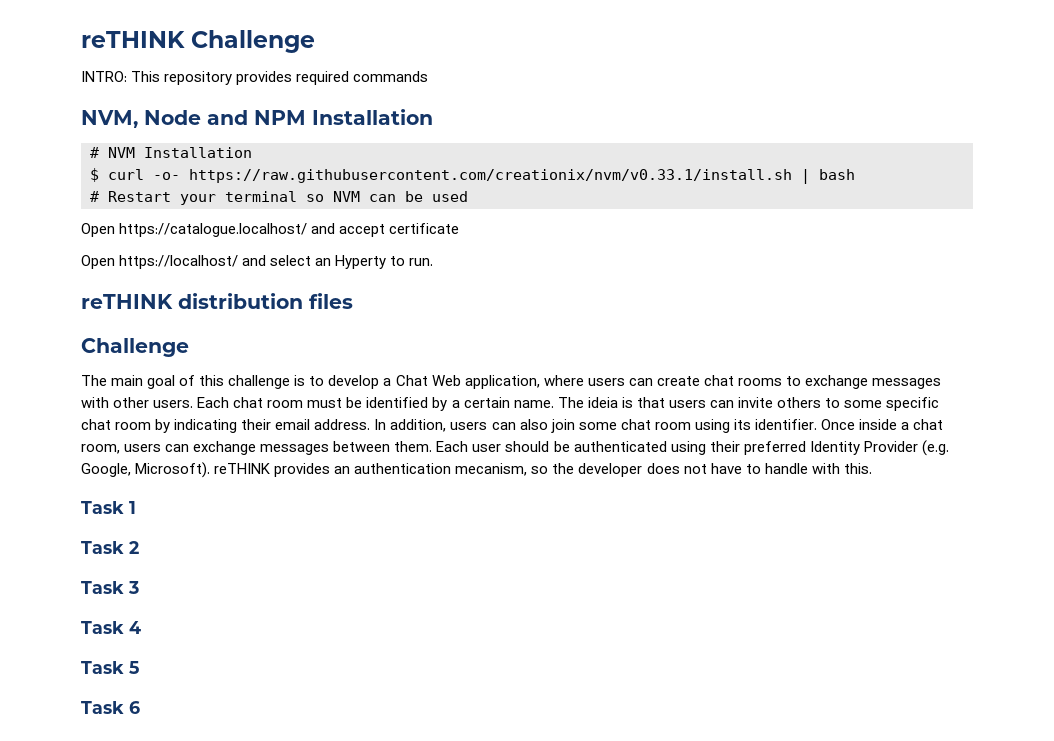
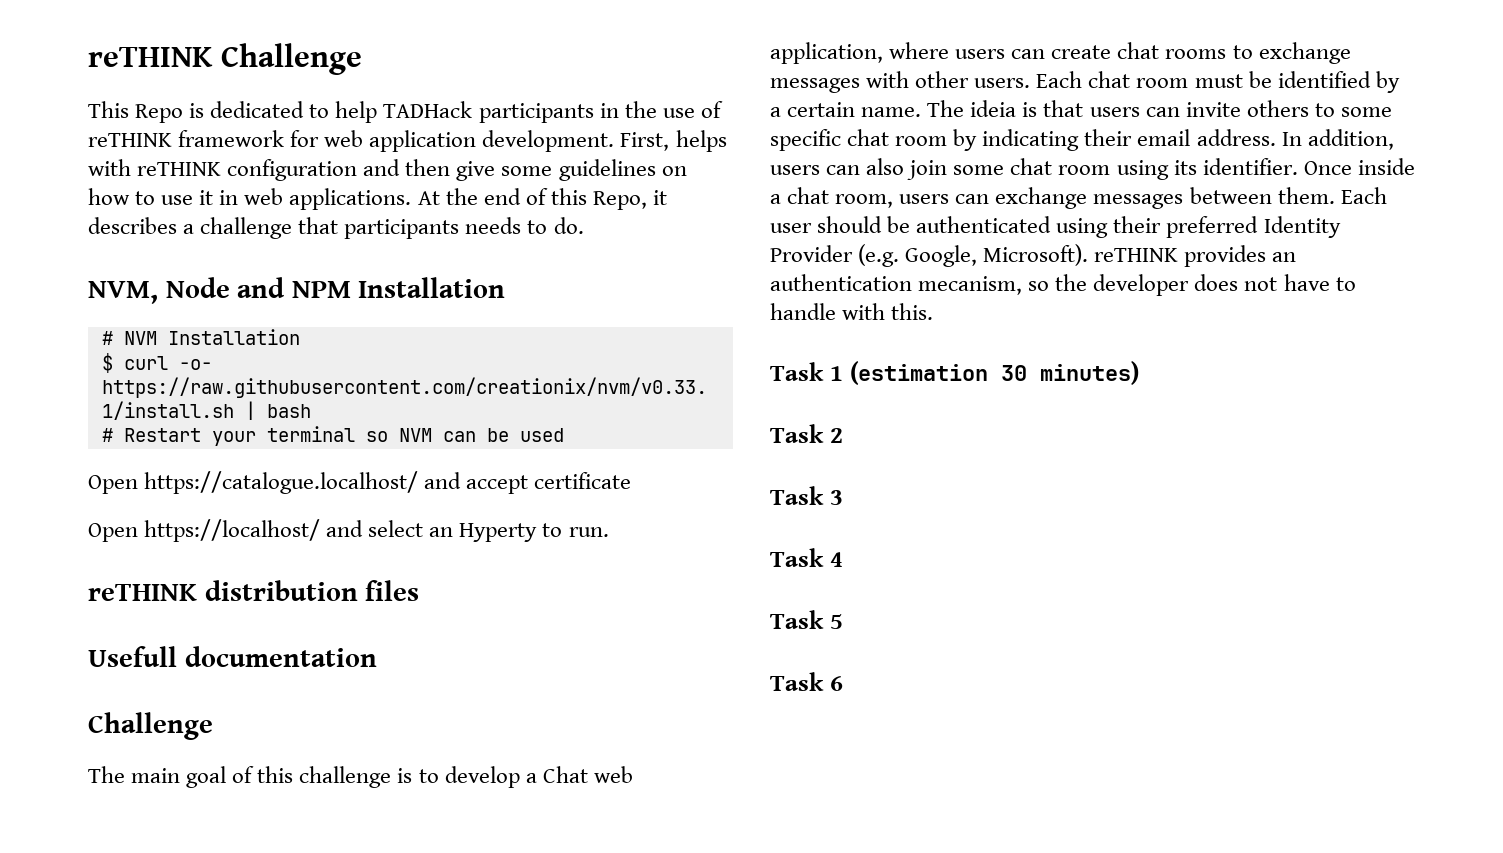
[81,71,429,85] INTRO: This repository provides required commands -> [88,101,723,123] [88,130,727,152] [88,159,687,181] [88,188,667,210] [88,217,584,239] This Repo is dedicated to help TADHack participants in the use of reTHINK framework for web application development. First, helps with reTHINK configuration and then give some guidelines on how to use it in web applications. At the end of this Repo, it describes a challenge that participants needs to do.
(353, 301) none -> [88,646,377,667] // Usefull documentation
[431,375,461,386] Web -> [593,766,633,783] web
(136, 507) none -> [849,361,1139,385] (estimation 30 minutes)

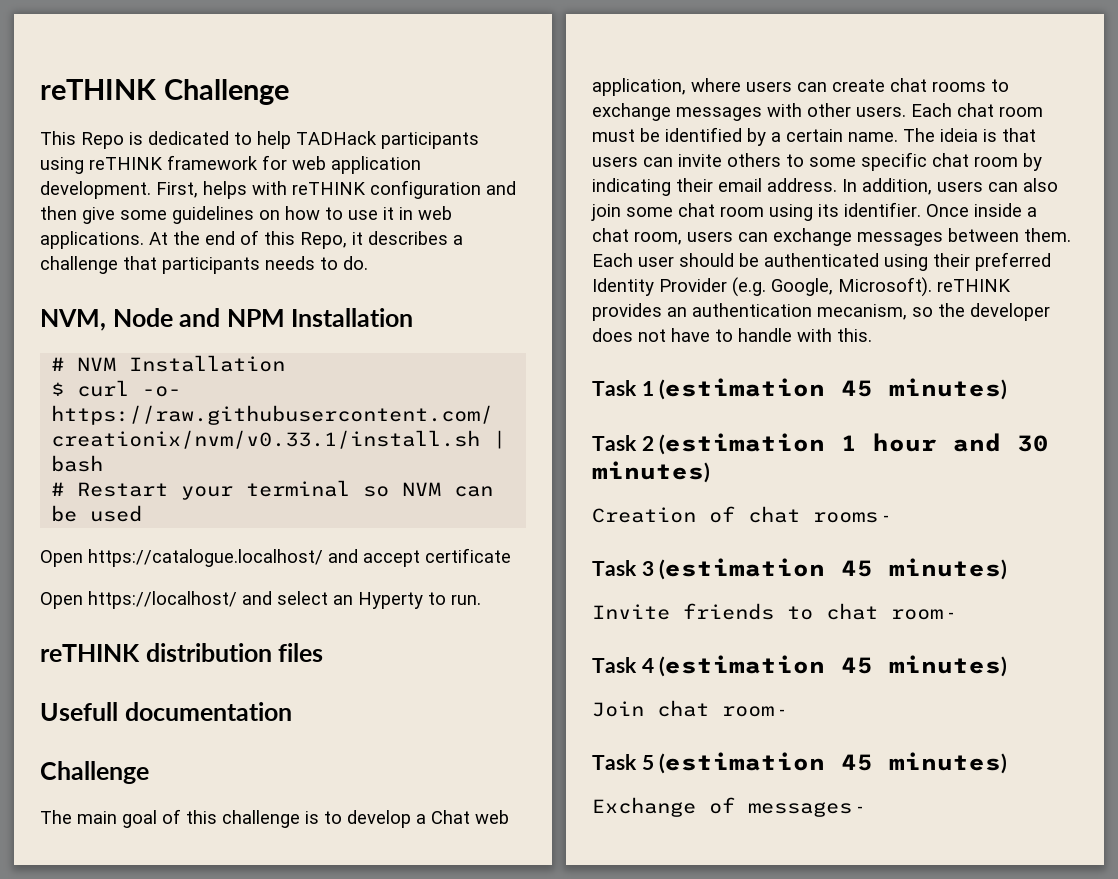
[599,101,723,118] in the use of -> [40,157,84,174] using
[1000,365,1027,381] 30 -> [841,380,874,397] 45
[770,486,843,505] [770,548,843,567] [770,610,843,629] [770,672,843,691] // Task 3 // Task 4 // Task 5 // Task 6 -> [659,433,1050,455] [592,461,710,483] [592,506,889,523] [592,558,1008,580] [592,603,954,620] [592,655,1008,677] [592,700,785,717] [592,752,1008,774] [592,797,863,817] (estimation 1 hour and 30 minutes) // Creation of chat rooms - // Task 3 (estimation 45 minutes) // Invite friends to chat room - // Task 4 (estimation 45 minutes) // Join chat room - // Task 5 (estimation 45 minutes) // Exchange of messages -

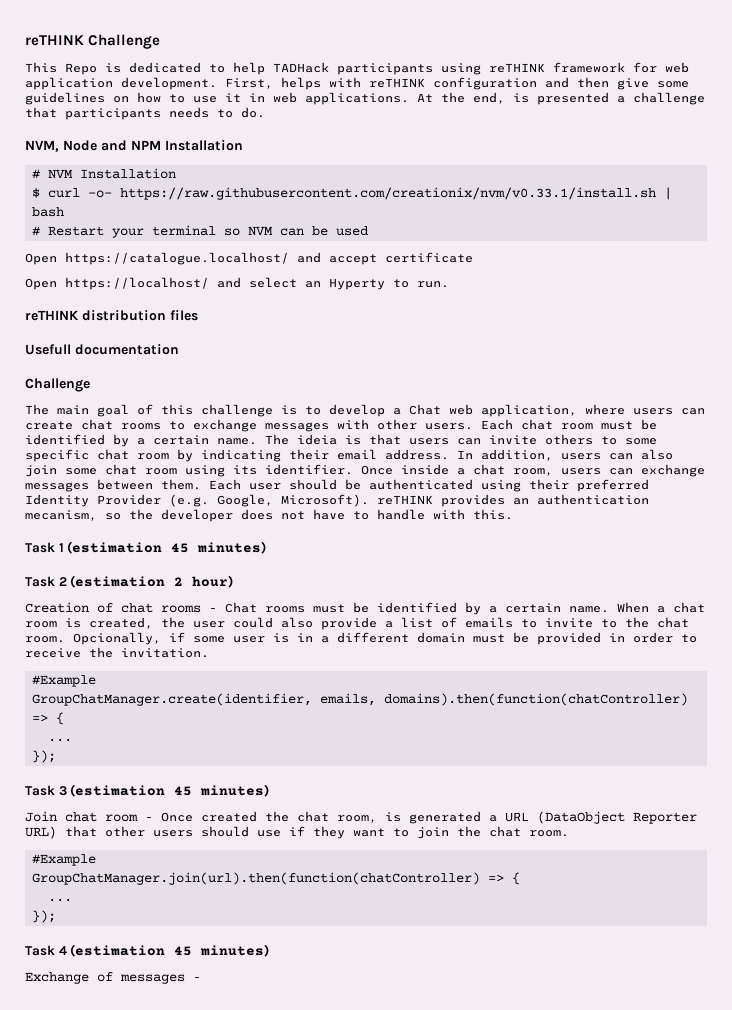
[205,230,448,249] end of this Repo, it describes -> [473,92,609,105] end, is presented
[841,433,1050,452] [592,461,710,483] 1 hour and 30 minutes) -> [174,575,234,588] 2 hour)
(889, 518) none -> [225,602,705,615] [25,617,689,630] [25,632,697,645] [25,647,209,658] [31,675,96,687] [31,693,688,706] [31,712,64,725] [47,738,72,742] [31,750,56,763] Chat rooms must be identified by a certain name. When a chat room is created, the user could also provide a list of emails to invite to the chat room. Opcionally, if some user is in a different domain must be provided in order to receive the invitation. // #Example // GroupChatManager.create(identifier, emails, domains).then(function(chatController) => { // ... // });
[592,603,954,620] [592,655,1008,677] [592,700,785,717] [592,754,654,770] Invite friends to chat room - // Task 4 (estimation 45 minutes) // Join chat room - // Task 5 -> [25,811,697,824] [25,826,569,839] [31,854,96,866] [31,872,520,885] [47,898,72,902] [31,910,56,923] [25,945,67,956] Join chat room - Once created the chat room, is generated a URL (DataObject Reporter URL) that other users should use if they want to join the chat room. // #Example // GroupChatManager.join(url).then(function(chatController) => { // ... // }); // Task 4

